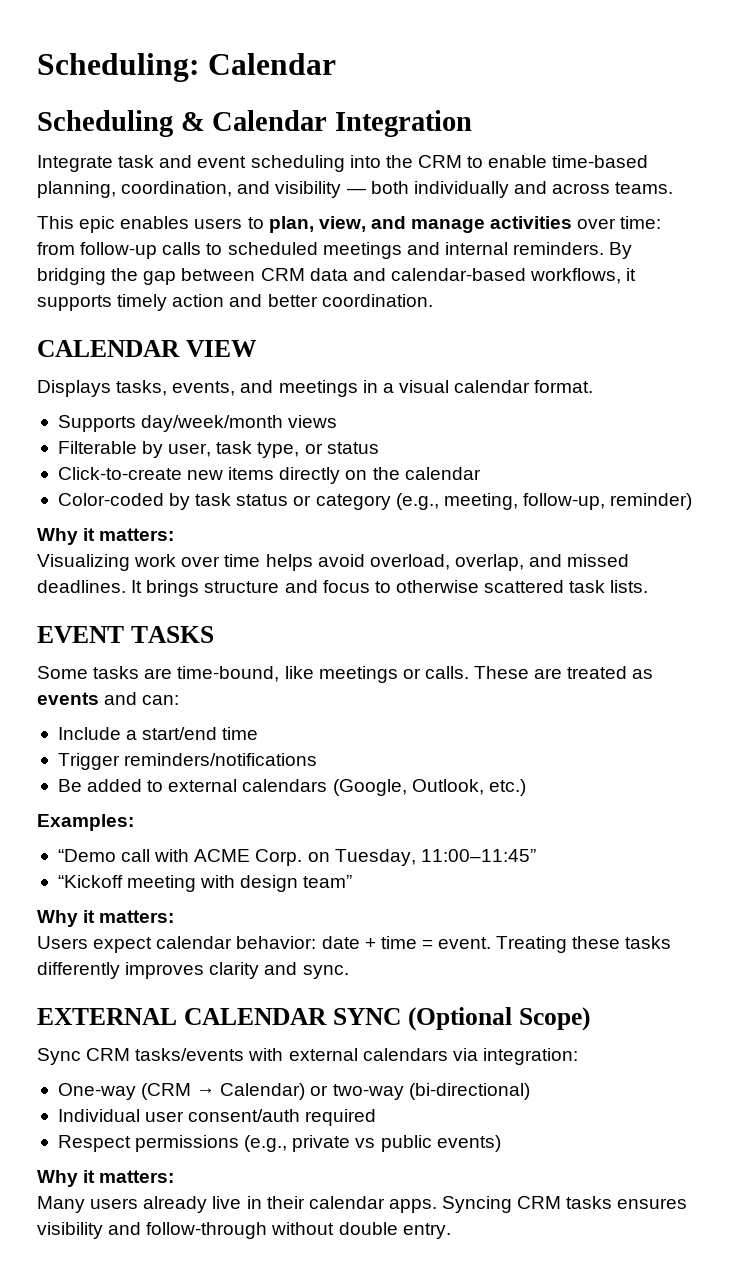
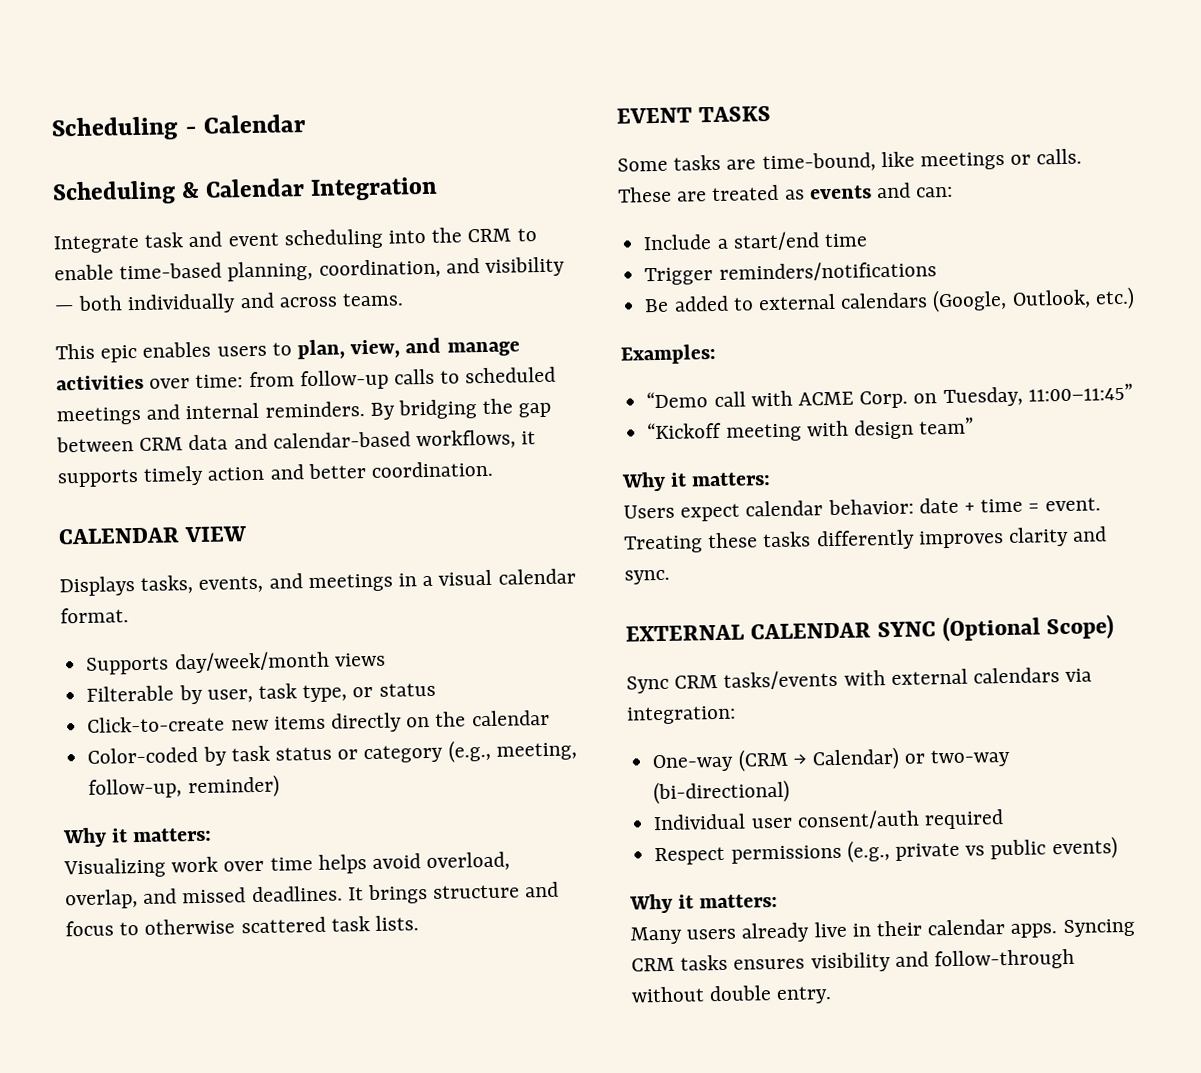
[37,53,199,82] Scheduling: -> [51,116,197,142] Scheduling -

